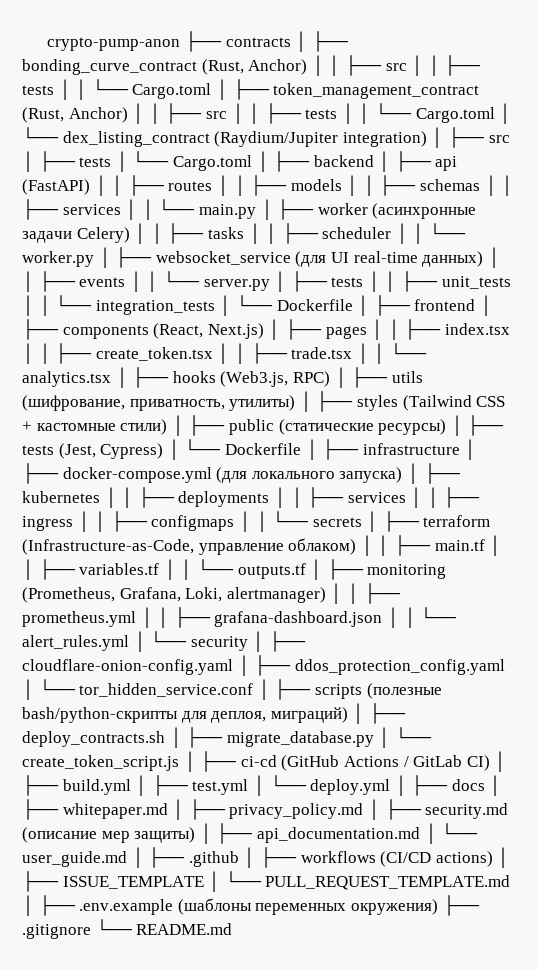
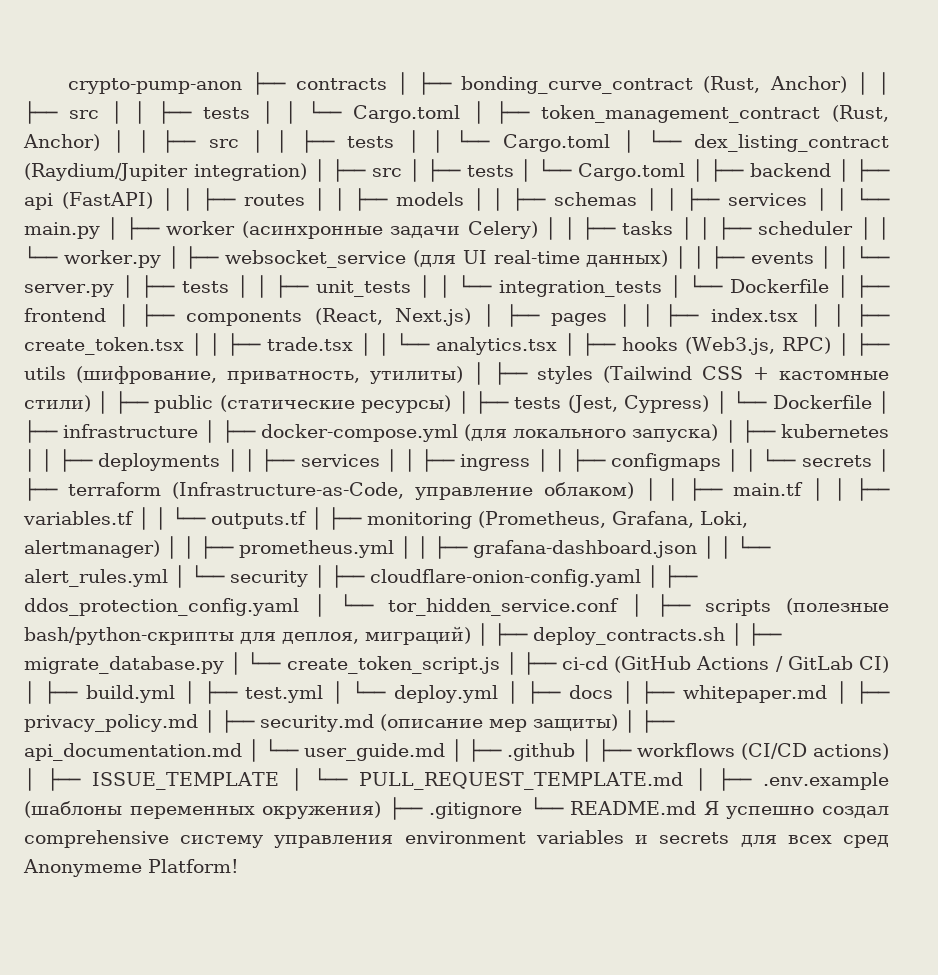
(233, 929) none -> [703,801,889,819] [24,830,889,848] [23,859,239,877] Я успешно создал comprehensive систему управления environment variables и secrets для всех сред Anonymeme Platform!

